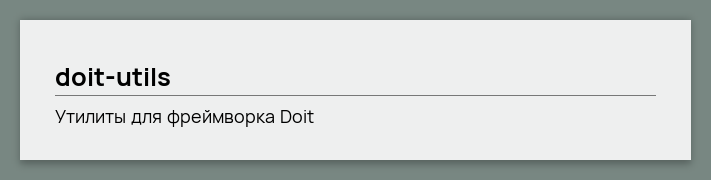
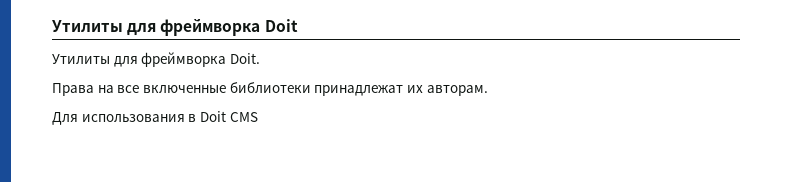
[55,68,171,86] [55,110,314,127] doit-utils // Утилиты для фреймворка Doit -> [52,19,298,36] [52,52,260,67] [52,82,488,96] [52,111,258,125] Утилиты для фреймворка Doit // Утилиты для фреймворка Doit. // Права на все включенные библиотеки принадлежат их авторам. // Для использования в Doit CMS

